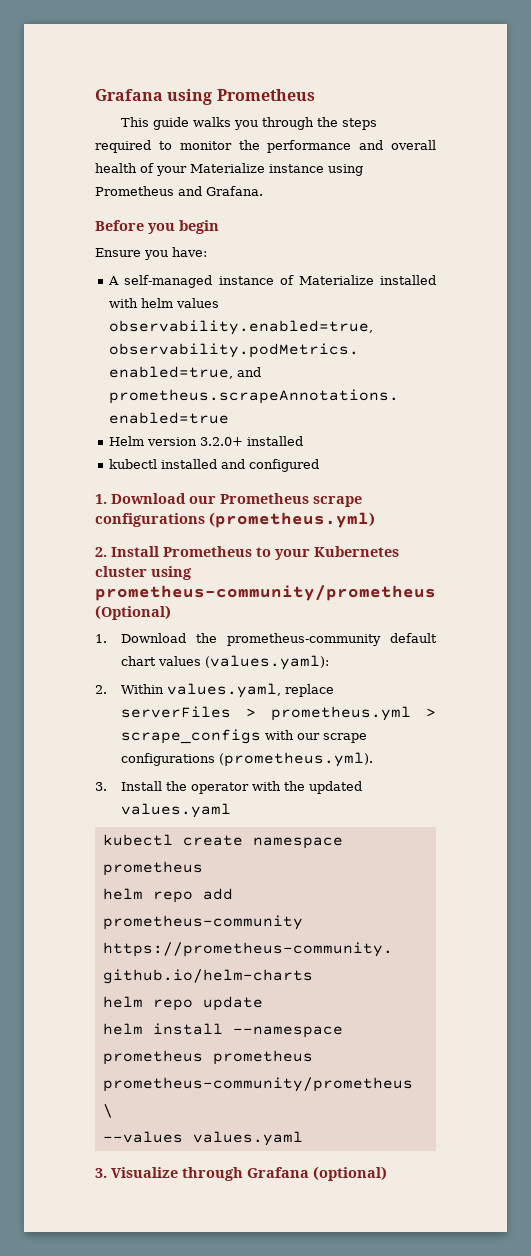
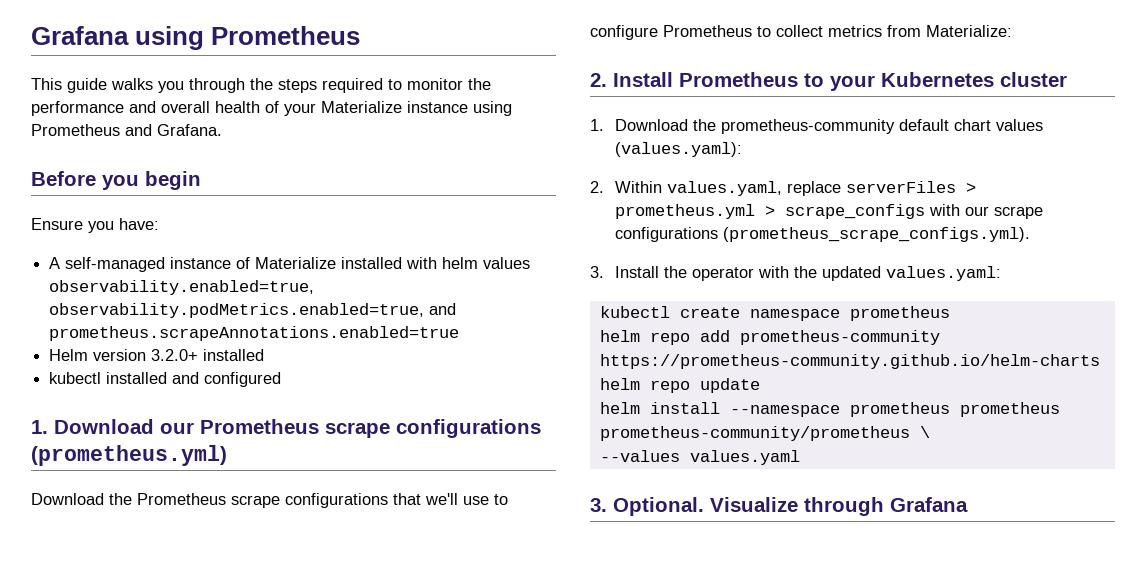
(375, 520) none -> [31,493,508,508] [590,25,1012,40] // Download the Prometheus scrape configurations that we'll use to configure Prometheus to collect metrics from Materialize:
[151,566,192,580] [95,585,436,601] [95,605,171,620] using prometheus-community/prometheus (Optional) -> (1067, 79) none
[218,752,373,767] (prometheus.yml). -> [723,227,1031,242] (prometheus_scrape_configs.yml).
[120,803,231,818] values.yaml -> [886,266,1002,281] values.yaml:
(107, 1173) none -> [613,497,704,516] Optional.
[313,1166,387,1181] (optional) -> (968, 504) none

